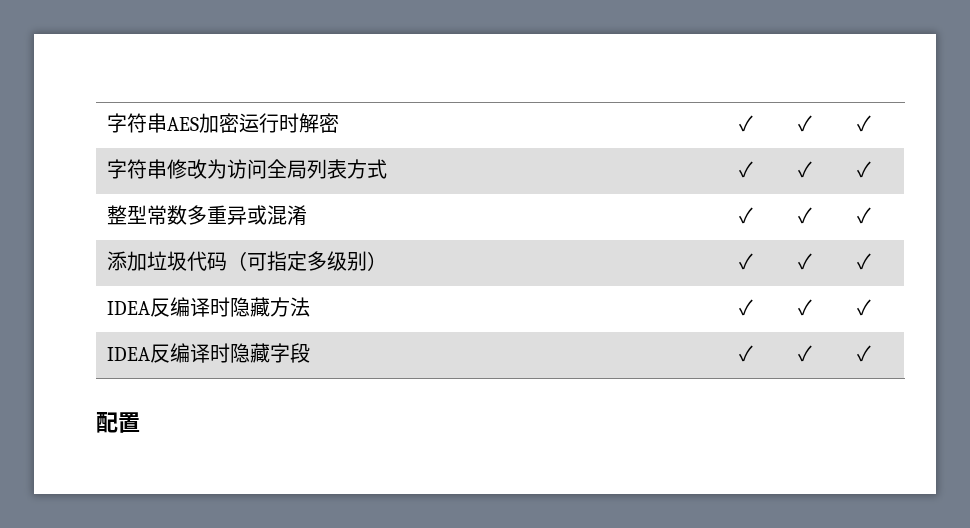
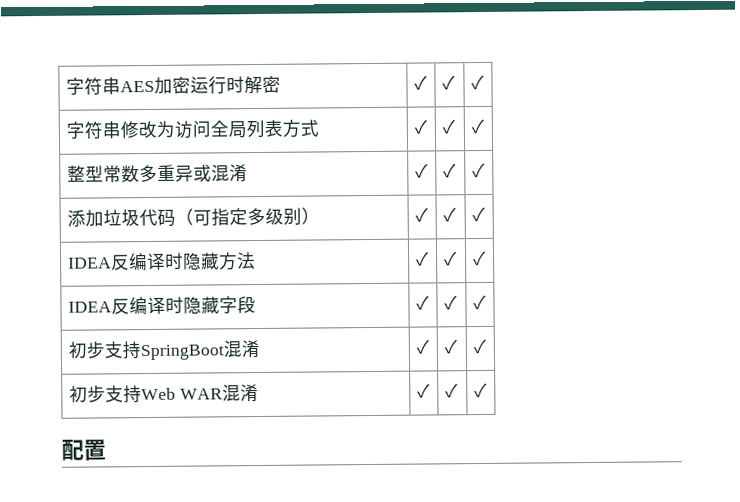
(871, 353) none -> [67,340,260,361] [415,339,430,355] [443,339,458,355] [472,338,487,355] [68,384,259,404] [416,383,431,399] [444,383,459,399] [473,382,488,399] // 初步支持SpringBoot混淆 | ✓ | ✓ | ✓ // 初步支持Web WAR混淆 | ✓ | ✓ | ✓

